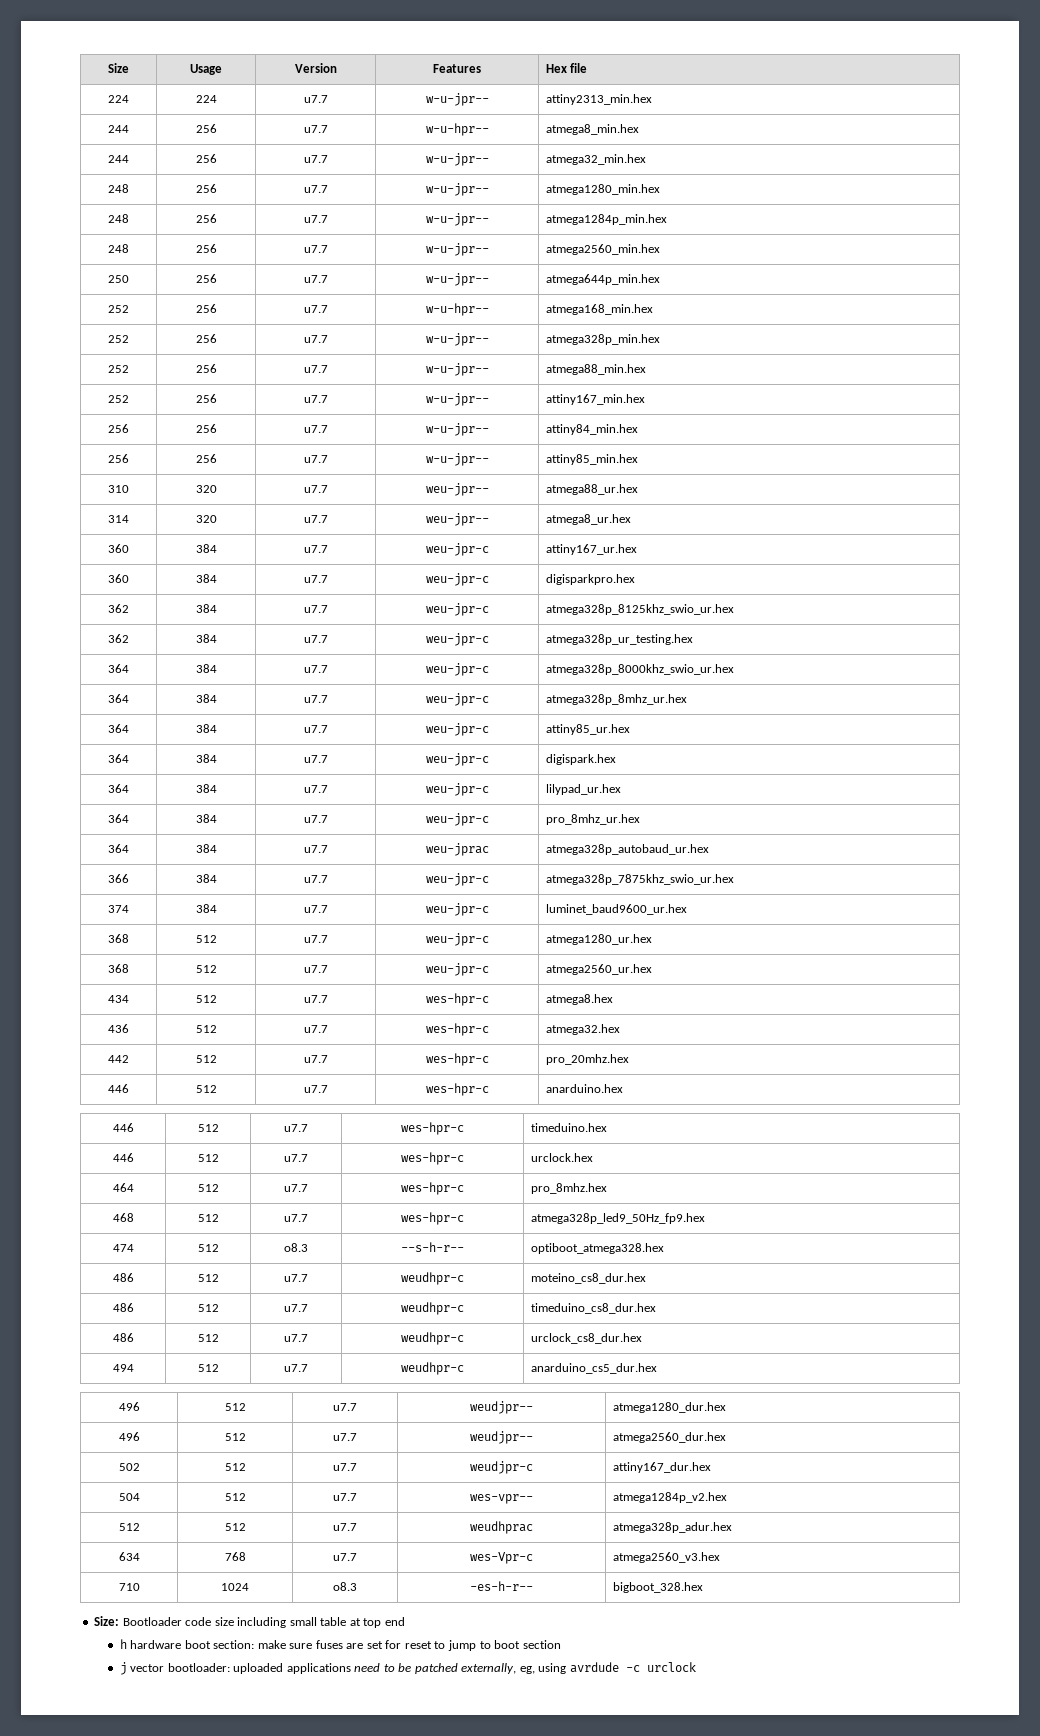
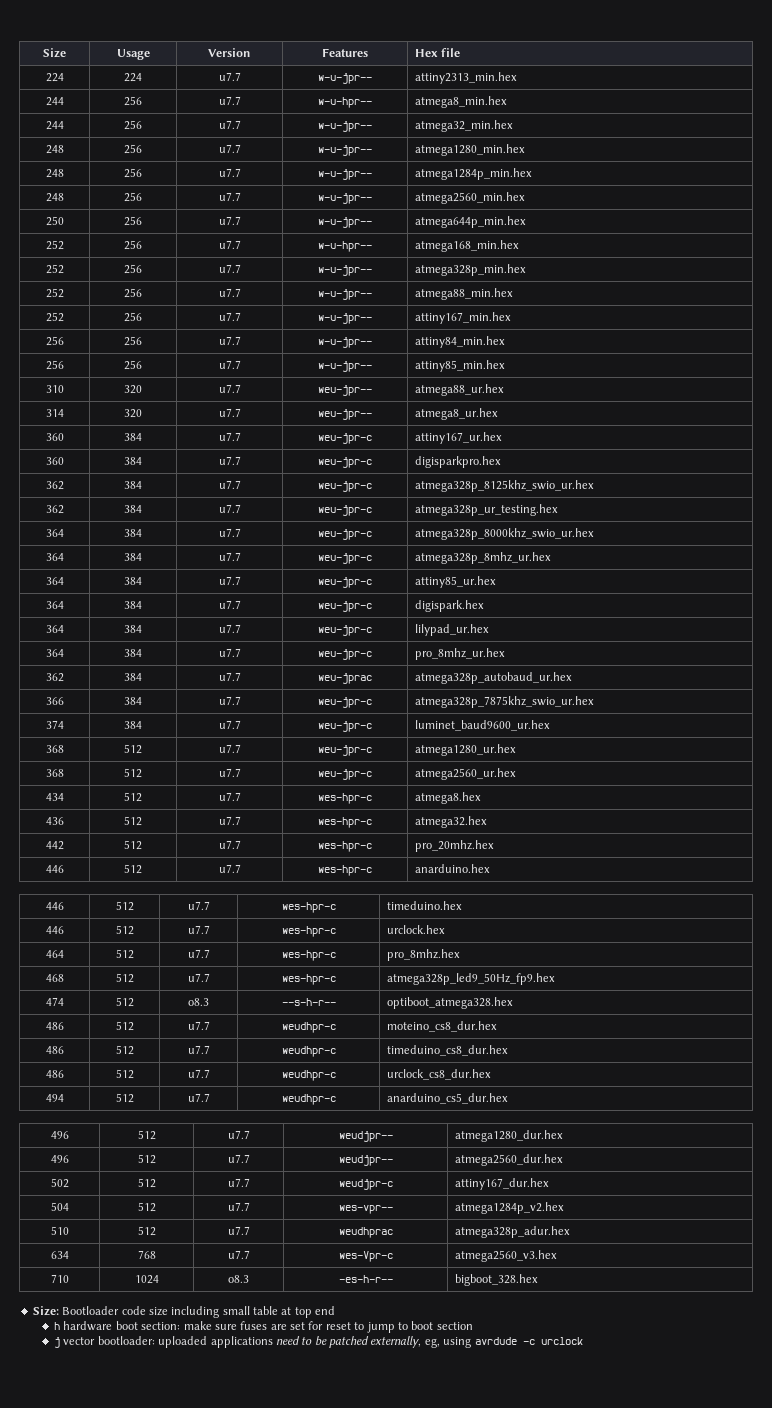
[108,844,129,853] 364 -> [45,673,64,682] 362
[118,1523,140,1531] 512 -> [50,1226,69,1235] 510

